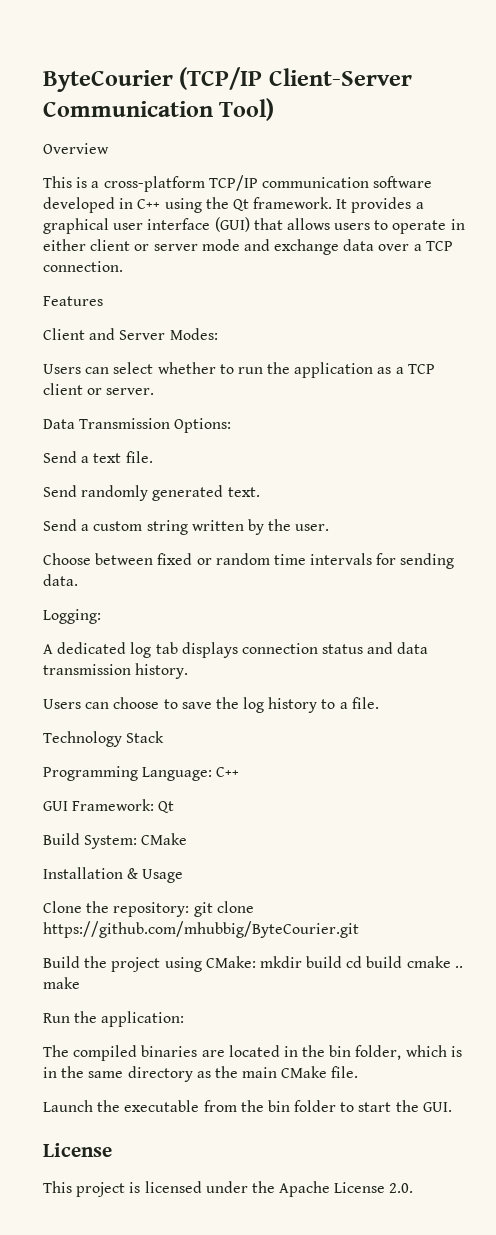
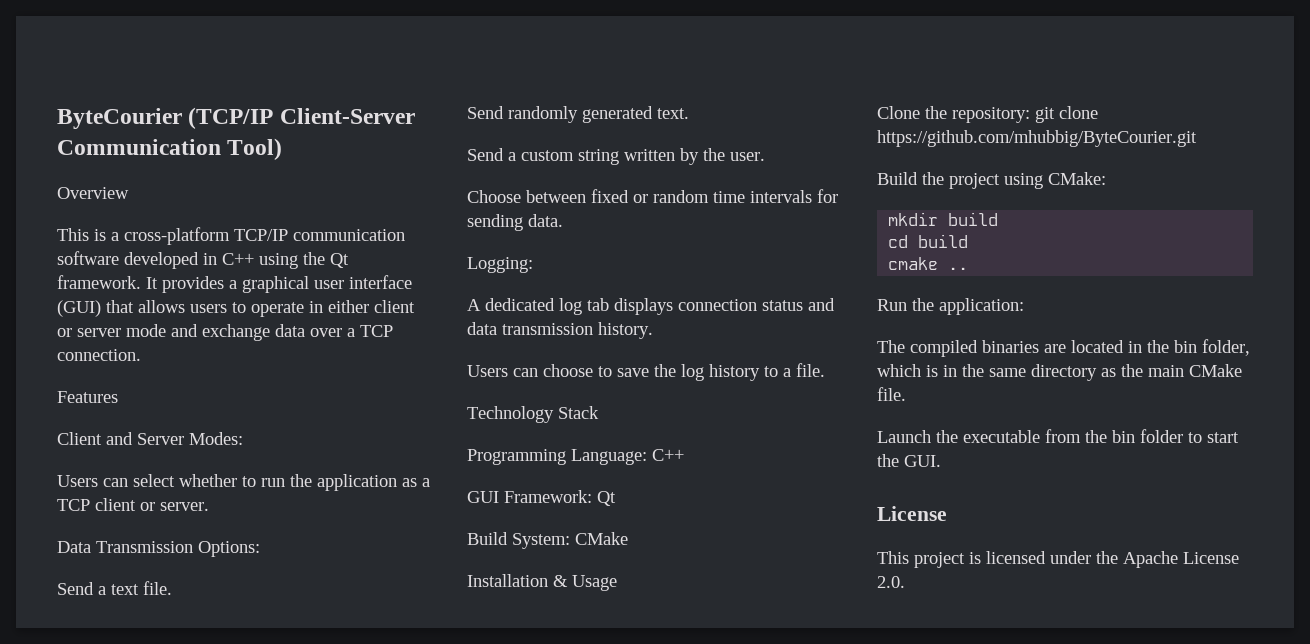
(256, 962) none -> (1106, 178) //
(343, 962) none -> (999, 219) //
(403, 962) none -> (969, 241) //
[43,977,80,989] make -> (969, 268) none

